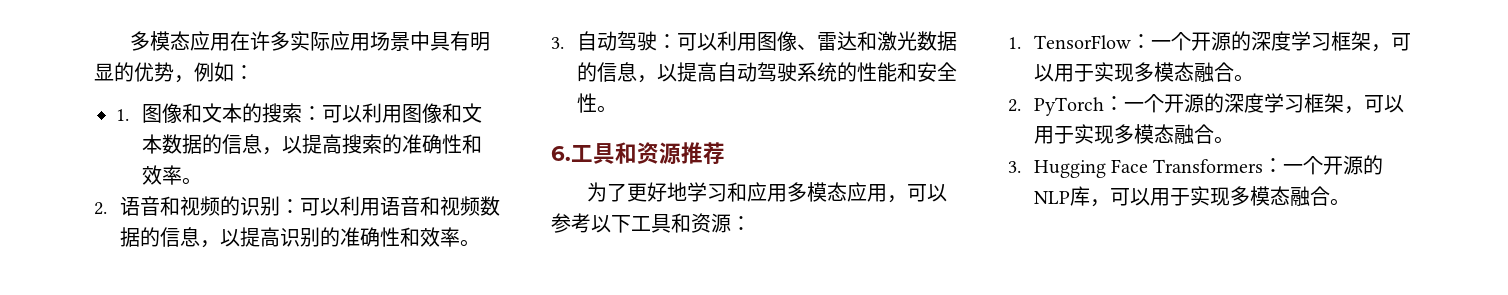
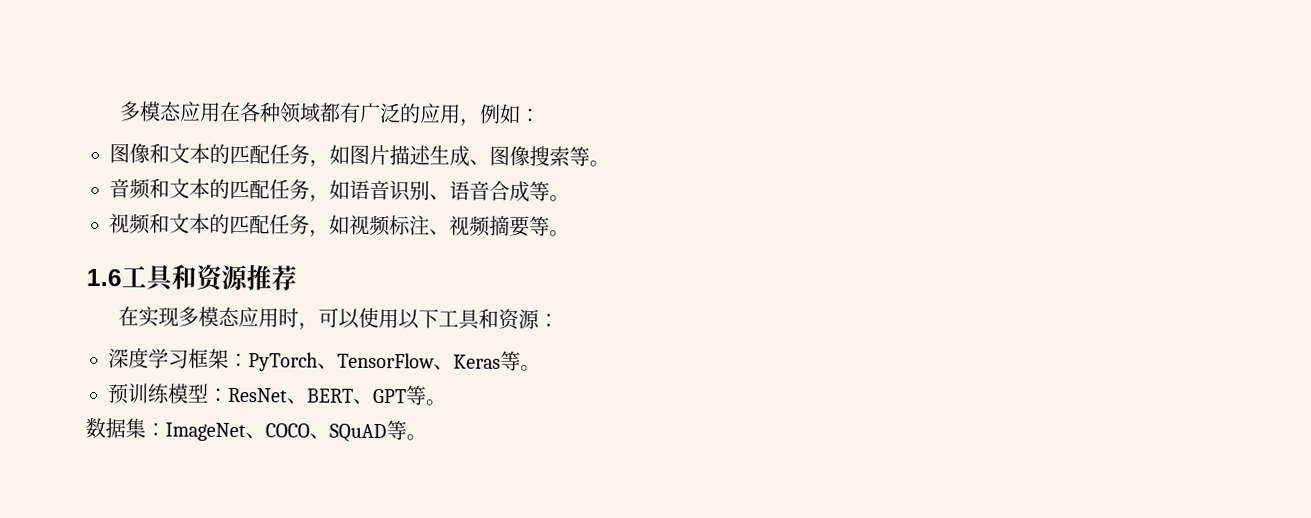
[249,31,490,51] [94,62,174,82] 许多实际应用场景中具有明显的优势 -> [238,102,461,124] 各种领域都有广泛的应用
[116,109,129,121] 1. -> (541, 115) none
[261,103,482,123] [141,134,482,155] [141,165,202,185] [94,196,500,216] [119,227,480,248] [551,31,957,51] [576,62,957,83] [576,93,617,113] [551,142,725,165] [586,182,947,203] [551,213,751,233] [1008,31,1411,52] [1033,62,1254,82] [1008,93,1404,116] [1033,124,1234,144] [1008,155,1384,178] [1033,186,1330,207] 搜索：可以利用图像和文本数据的信息，以提高搜索的准确性和效率。 // 2.语音和视频的识别：可以利用语音和视频数据的信息，以提高识别的准确性和效率。 // 3.自动驾驶：可以利用图像、雷达和激光数据的信息，以提高自动驾驶系统的性能和安全性。 // 6.工具和资源推荐 // 为了更好地学习和应用多模态应用，可以参考以下工具和资源： // 1. TensorFlow：一个开源的深度学习框架，可以用于实现多模态融合。 // 2. PyTorch：一个开源的深度学习框架，可以用于实现多模态融合。 // 3. Hugging Face Transformers：一个开源的NLP库，可以用于实现多模态融合 -> [229,144,610,168] [109,178,570,203] [109,213,570,238] [86,264,297,292] [117,306,559,331] [108,347,541,372] [107,383,446,406] [85,417,407,443] 匹配任务，如图片描述生成、图像搜索等。 // 音频和文本的匹配任务，如语音识别、语音合成等。 // 视频和文本的匹配任务，如视频标注、视频摘要等。 // 1.6工具和资源推荐 // 在实现多模态应用时，可以使用以下工具和资源： // 深度学习框架：PyTorch、TensorFlow、Keras等。 // 预训练模型：ResNet、BERT、GPT等。 // 数据集：ImageNet、COCO、SQuAD等

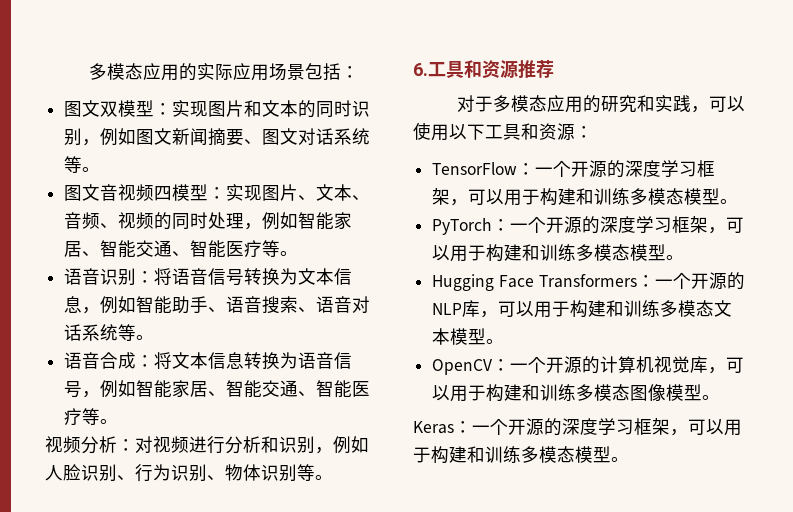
[118,101,541,127] [109,143,610,168] [109,178,570,203] [109,213,570,238] [86,268,122,287] 多模态应用在各种领域都有广泛的应用，例如： // 图像和文本的匹配任务，如图片描述生成、图像搜索等。 // 音频和文本的匹配任务，如语音识别、语音合成等。 // 视频和文本的匹配任务，如视频标注、视频摘要等。 // 1.6 -> [88,63,359,81] [64,100,371,118] [64,128,371,146] [64,156,101,173] [64,184,371,201] [64,212,353,230] [64,240,299,258] [64,268,353,286] [64,296,371,314] [64,324,155,341] [64,352,353,370] [64,380,371,398] [64,408,119,426] [45,436,369,454] [45,464,333,482] [413,63,428,76] 多模态应用的实际应用场景包括： // 图文双模型：实现图片和文本的同时识别，例如图文新闻摘要、图文对话系统等。 // 图文音视频四模型：实现图片、文本、音频、视频的同时处理，例如智能家居、智能交通、智能医疗等。 // 语音识别：将语音信号转换为文本信息，例如智能助手、语音搜索、语音对话系统等。 // 语音合成：将文本信息转换为语音信号，例如智能家居、智能交通、智能医疗等。 // 视频分析：对视频进行分析和识别，例如人脸识别、行为识别、物体识别等。 // 6.
[117,306,299,328] 在实现多模态应用时 -> [456,95,691,113] 对于多模态应用的研究和实践
[108,347,541,372] [107,383,446,406] [85,417,407,443] 深度学习框架：PyTorch、TensorFlow、Keras等。 // 预训练模型：ResNet、BERT、GPT等。 // 数据集：ImageNet、COCO、SQuAD等 -> [432,160,716,178] [432,188,739,206] [432,216,745,235] [432,244,685,262] [432,272,745,291] [432,300,733,318] [432,328,505,345] [432,356,745,375] [432,384,721,402] [413,418,742,436] [413,446,611,464] TensorFlow：一个开源的深度学习框架，可以用于构建和训练多模态模型。 // PyTorch：一个开源的深度学习框架，可以用于构建和训练多模态模型。 // Hugging Face Transformers：一个开源的NLP库，可以用于构建和训练多模态文本模型。 // OpenCV：一个开源的计算机视觉库，可以用于构建和训练多模态图像模型。 // Keras：一个开源的深度学习框架，可以用于构建和训练多模态模型

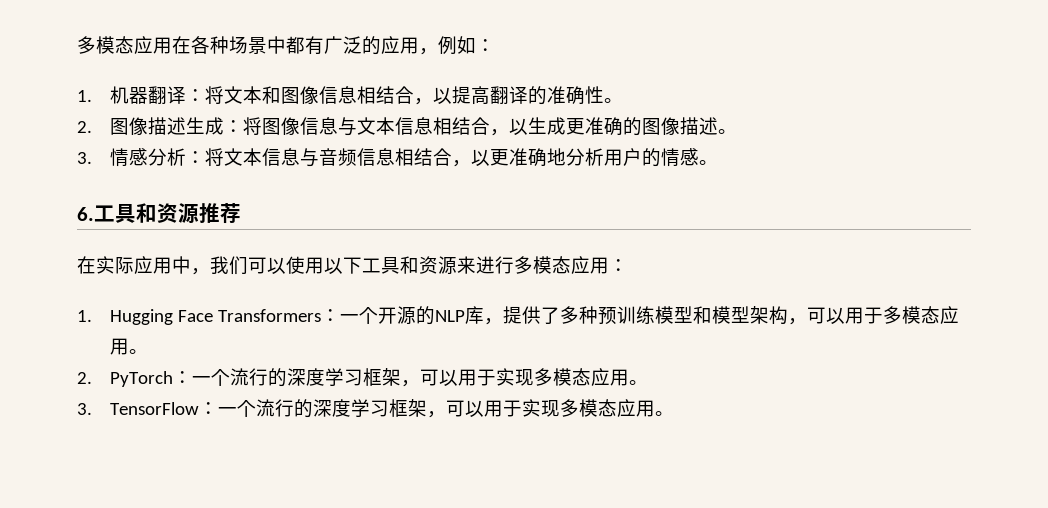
[88,63,359,81] [64,100,371,118] [64,128,371,146] [64,156,101,173] [64,184,371,201] [64,212,353,230] [64,240,299,258] [64,268,353,286] [64,296,371,314] [64,324,155,341] [64,352,353,370] [64,380,371,398] [64,408,119,426] [45,436,369,454] [45,464,315,482] 多模态应用的实际应用场景包括： // 图文双模型：实现图片和文本的同时识别，例如图文新闻摘要、图文对话系统等。 // 图文音视频四模型：实现图片、文本、音频、视频的同时处理，例如智能家居、智能交通、智能医疗等。 // 语音识别：将语音信号转换为文本信息，例如智能助手、语音搜索、语音对话系统等。 // 语音合成：将文本信息转换为语音信号，例如智能家居、智能交通、智能医疗等。 // 视频分析：对视频进行分析和识别，例如人脸识别、行为识别、物体识别等 -> [77,36,495,55] [77,86,623,105] [77,117,737,136] [77,148,699,167] 多模态应用在各种场景中都有广泛的应用，例如： // 1.机器翻译：将文本和图像信息相结合，以提高翻译的准确性。 // 2.图像描述生成：将图像信息与文本信息相结合，以生成更准确的图像描述。 // 3.情感分析：将文本信息与音频信息相结合，以更准确地分析用户的情感
[456,95,709,113] 对于多模态应用的研究和实践， -> [77,256,248,275] 在实际应用中，我们
[575,126,593,138] [432,160,716,178] [432,188,739,206] [432,216,745,235] [432,244,685,262] [432,272,745,291] [432,300,733,318] [432,328,505,345] [432,356,745,375] [432,384,721,402] [413,418,742,436] [413,446,611,464] ： // TensorFlow：一个开源的深度学习框架，可以用于构建和训练多模态模型。 // PyTorch：一个开源的深度学习框架，可以用于构建和训练多模态模型。 // Hugging Face Transformers：一个开源的NLP库，可以用于构建和训练多模态文本模型。 // OpenCV：一个开源的计算机视觉库，可以用于构建和训练多模态图像模型。 // Keras：一个开源的深度学习框架，可以用于构建和训练多模态模型 -> [457,256,628,274] [77,306,959,325] [109,338,148,355] [77,368,648,387] [77,399,655,418] 来进行多模态应用： // 1. Hugging Face Transformers：一个开源的NLP库，提供了多种预训练模型和模型架构，可以用于多模态应用。 // 2. PyTorch：一个流行的深度学习框架，可以用于实现多模态应用。 // 3. TensorFlow：一个流行的深度学习框架，可以用于实现多模态应用

